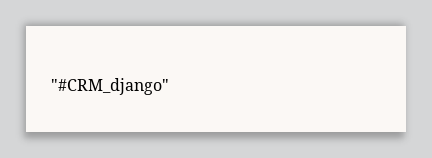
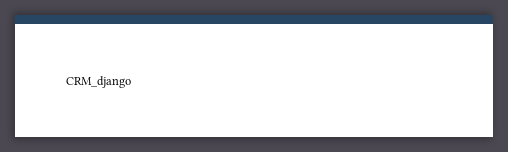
[51,78,169,95] "#CRM_django" -> [66,76,131,88] CRM_django

